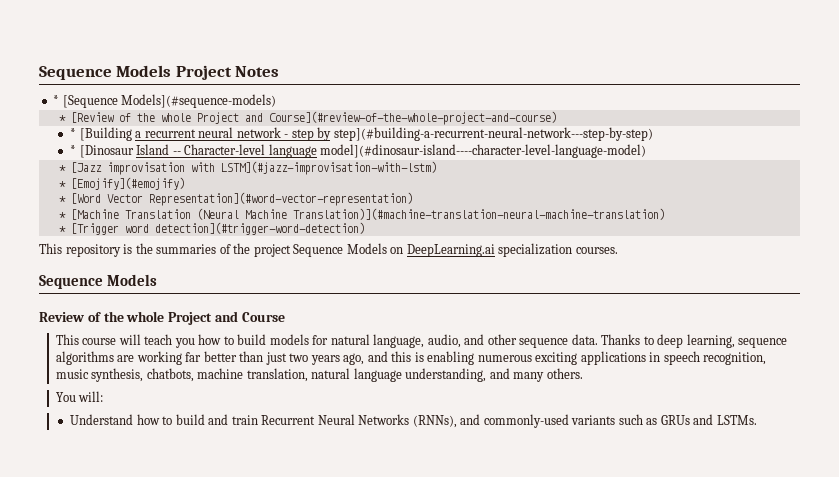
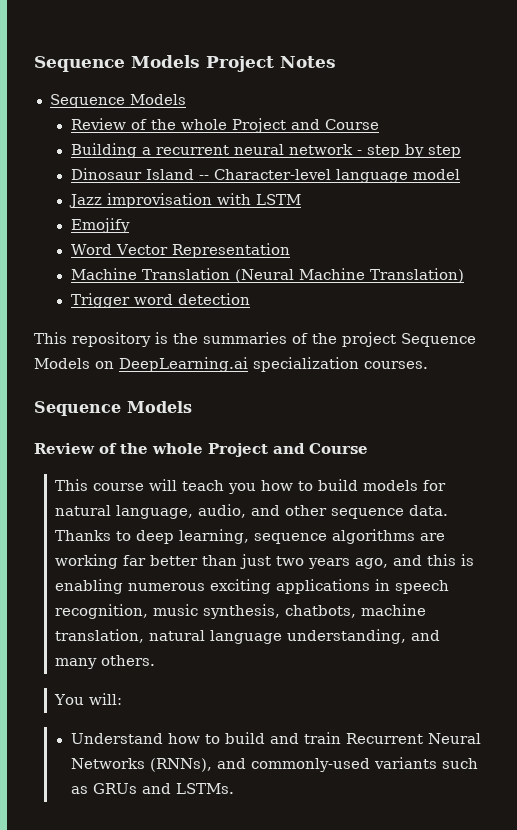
[53,94,277,108] [58,111,557,125] [69,127,132,141] * [Sequence Models](#sequence-models) // * [Review of the whole Project and Course](#review-of-the-whole-project-and-course) // * [Building -> [49,94,186,108] [70,118,379,133] [70,143,137,158] Sequence Models // Review of the whole Project and Course // Building
[333,127,653,141] [69,145,134,158] step](#building-a-recurrent-neural-network---step-by-step) // * [Dinosaur -> [427,145,461,158] [70,168,142,180] step // Dinosaur
[320,144,647,158] [58,161,437,175] [58,177,185,190] [58,192,413,206] [58,208,665,220] [58,222,365,235] model](#dinosaur-island----character-level-language-model) // * [Jazz improvisation with LSTM](#jazz-improvisation-with-lstm) // * [Emojify](#emojify) // * [Word Vector Representation](#word-vector-representation) // * [Machine Translation (Neural Machine Translation)](#machine-translation-neural-machine-translation) // * [Trigger word detection](#trigger-word-detection) -> [412,169,460,180] [68,193,301,208] [70,218,130,233] [70,243,290,258] [70,268,464,283] [70,293,250,308] model // Jazz improvisation with LSTM // Emojify // Word Vector Representation // Machine Translation (Neural Machine Translation) // Trigger word detection

